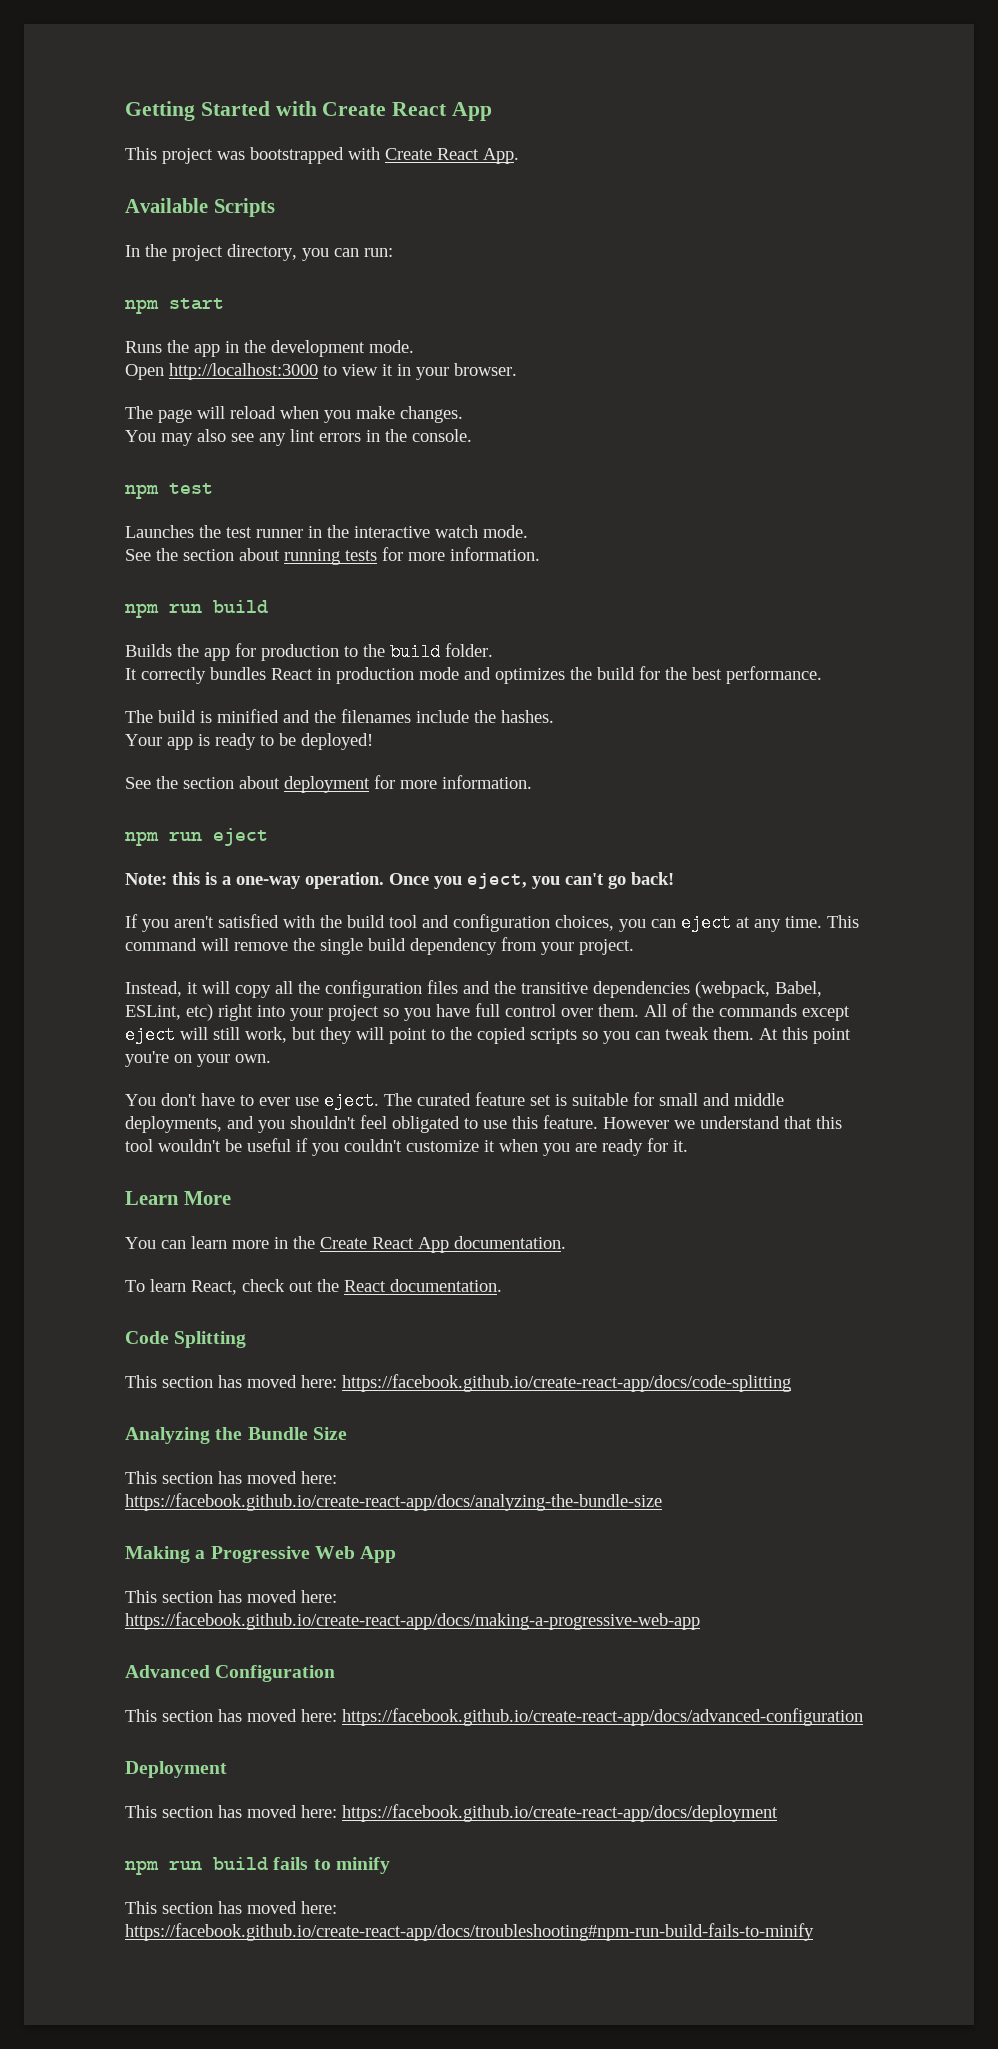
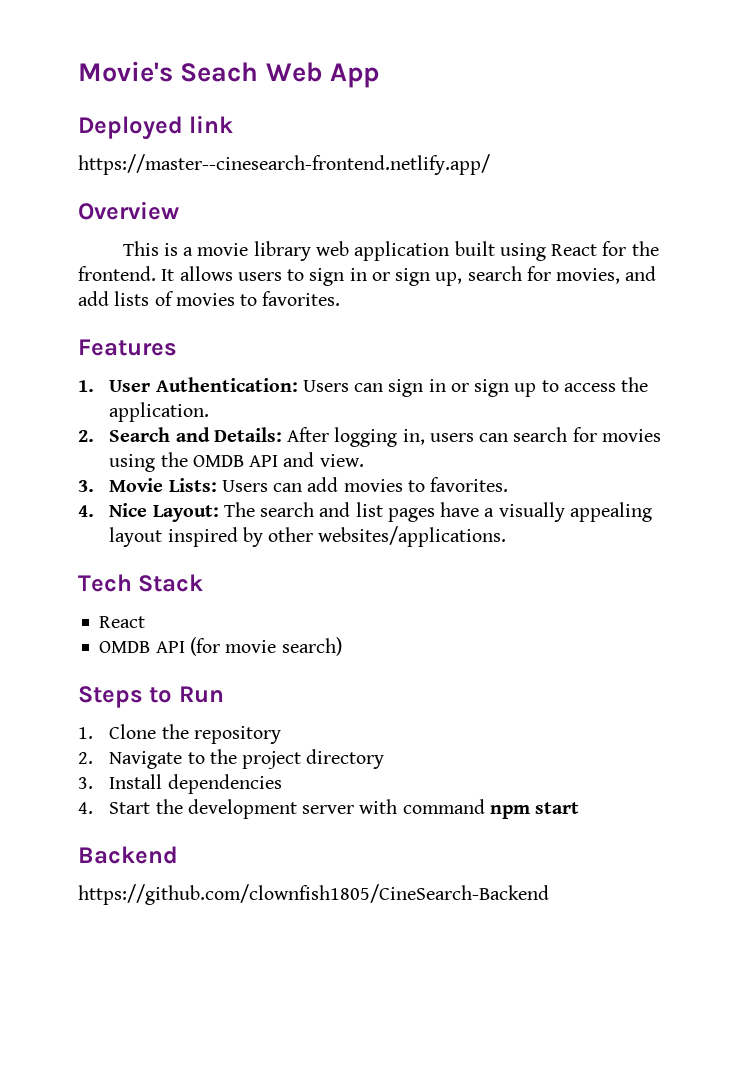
[125,101,493,121] [125,147,519,164] [125,198,275,217] [125,244,393,261] [125,298,224,314] [125,340,414,357] [125,363,517,380] [125,406,463,423] [125,429,472,446] [125,483,213,499] [125,525,528,538] [125,547,540,565] [125,600,268,618] [125,643,493,661] [125,666,822,684] [125,709,554,723] [125,733,373,750] [125,775,532,793] [125,828,268,846] [125,872,674,889] [125,914,859,932] [125,937,634,955] [125,980,822,998] [125,1003,850,1021] [125,1026,851,1044] [125,1051,271,1067] [125,1092,784,1110] [125,1115,842,1133] [125,1138,688,1156] [125,1191,231,1205] [125,1236,566,1253] [125,1279,502,1295] [125,1331,247,1348] [125,1374,791,1392] [125,1427,347,1444] [125,1471,337,1484] [125,1493,662,1511] [125,1546,397,1563] [125,1590,337,1603] [125,1612,700,1630] [125,1665,336,1682] [125,1708,863,1726] [125,1761,227,1778] [125,1804,778,1822] [125,1857,390,1875] [125,1901,337,1914] [125,1923,814,1941] Getting Started with Create React App // This project was bootstrapped with Create React App. // Available Scripts // In the project directory, you can run: // npm start // Runs the app in the development mode. // Open http://localhost:3000 to view it in your browser. // The page will reload when you make changes. // You may also see any lint errors in the console. // npm test // Launches the test runner in the interactive watch mode. // See the section about running tests for more information. // npm run build // Builds the app for production to the build folder. // It correctly bundles React in production mode and optimizes the build for the best performance. // The build is minified and the filenames include the hashes. // Your app is ready to be deployed! // See the section about deployment for more information. // npm run eject // Note: this is a one-way operation. Once you eject, you can't go back! // If you aren't satisfied with the build tool and configuration choices, you can eject at any time. This command will remove the single build dependency from your project. // Instead, it will copy all the configuration files and the transitive dependencies (webpack, Babel, ESLint, etc) right into your project so you have full control over them. All of the commands except eject will still work, but they will point to the copied scripts so you can tweak them. At this point you're on your own. // You don't have to ever use eject. The curated feature set is suitable for small and middle deployments, and you shouldn't feel obligated to use this feature. However we understand that this tool wouldn't be useful if you couldn't customize it when you are ready for it. // Learn More // You can learn more in the Create React App documentation. // To learn React, check out the React documentation. // Code Splitting // This section has moved here: https://facebook.github.io/create-react-app/docs/code-splitting // Analyzing the Bundle Size // This section has moved here: https://facebook.github.io/create-react-app/docs/analyzing-the-bundle-size // Making a Progressive Web App // This section has moved here: https://facebook.github.io/create-react-app/docs/making-a-progressive-web-app // Advanced Configuration // This section has moved here: https://facebook.github.io/create-react-app/docs/advanced-configuration // Deployment // This section has moved here: https://facebook.github.io/create-react-app/docs/deployment // npm run build fails to minify // This section has moved here: https://facebook.github.io/create-react-app/docs/troubleshooting#npm-run-build-fails-to-minify -> [78,61,379,88] [78,115,234,140] [78,154,490,175] [78,201,179,220] [122,241,659,261] [78,266,657,286] [78,291,341,306] [78,339,177,356] [78,377,649,397] [109,402,210,422] [78,427,661,447] [109,452,364,472] [78,477,509,492] [78,502,652,522] [109,526,507,547] [78,574,204,592] [99,616,146,628] [99,637,342,656] [78,686,224,708] [78,724,281,744] [78,749,385,769] [78,774,282,794] [78,799,580,819] [78,846,178,864] [78,884,549,905] Movie's Seach Web App // Deployed link // https://master--cinesearch-frontend.netlify.app/ // Overview // This is a movie library web application built using React for the frontend. It allows users to sign in or sign up, search for movies, and add lists of movies to favorites. // Features // 1. User Authentication: Users can sign in or sign up to access the application. // 2. Search and Details: After logging in, users can search for movies using the OMDB API and view. // 3. Movie Lists: Users can add movies to favorites. // 4. Nice Layout: The search and list pages have a visually appealing layout inspired by other websites/applications. // Tech Stack // React // OMDB API (for movie search) // Steps to Run // 1. Clone the repository // 2. Navigate to the project directory // 3. Install dependencies // 4. Start the development server with command npm start // Backend // https://github.com/clownfish1805/CineSearch-Backend

